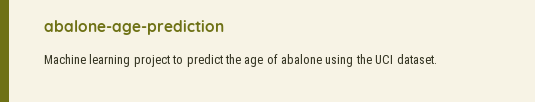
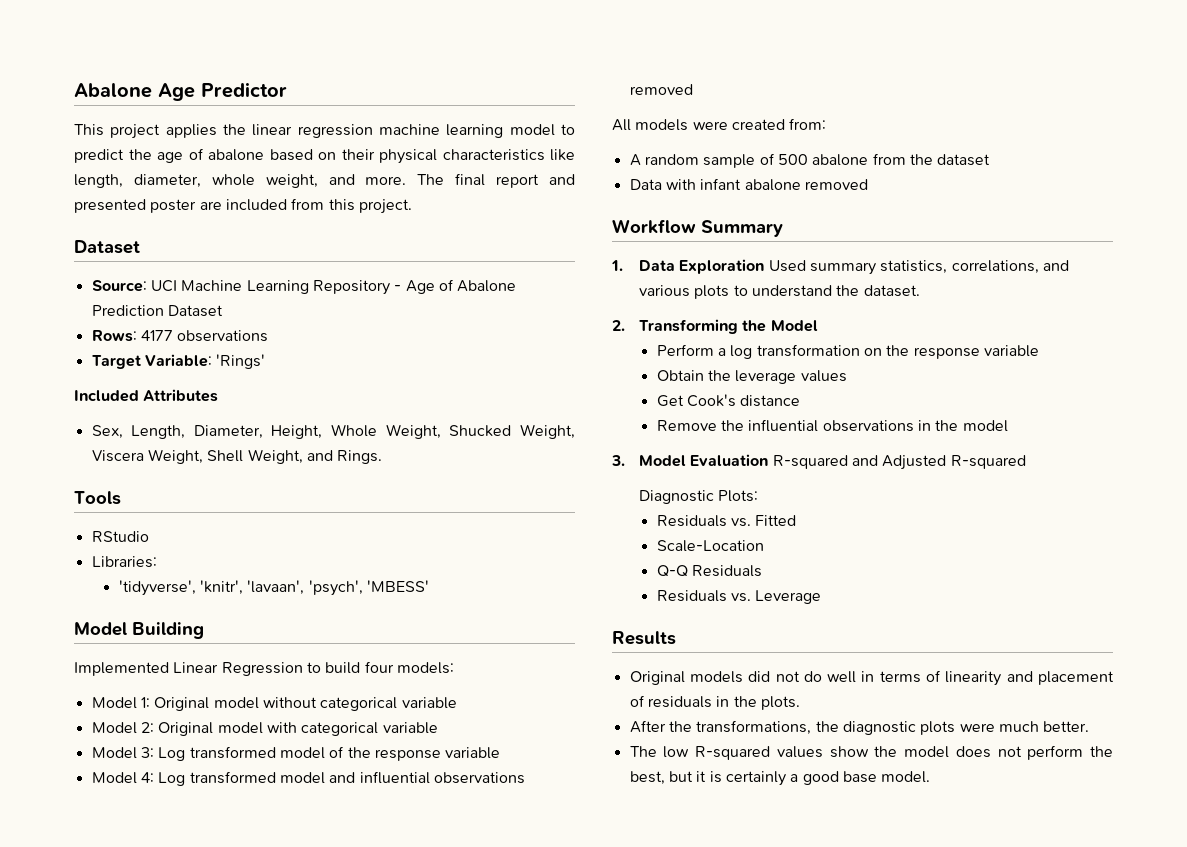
[44,20,224,35] [44,54,170,67] abalone-age-prediction // Machine learning project -> [74,82,287,101] [74,124,555,139] Abalone Age Predictor // This project applies the linear regression machine learning model
[325,54,437,67] using the UCI dataset. -> [269,149,575,164] [74,173,576,188] [74,198,412,214] [74,240,140,254] [91,279,517,295] [91,305,223,317] [91,330,269,342] [91,354,266,369] [74,389,219,402] [91,424,575,439] [91,449,383,464] [74,491,121,505] [91,531,149,542] [91,556,157,568] [118,580,429,596] [74,622,204,639] [74,661,454,676] [91,697,457,711] [91,722,438,736] [91,746,501,761] [91,771,525,786] [629,84,693,95] [612,118,827,131] [629,153,991,168] [629,178,868,191] [612,219,783,237] [611,259,1069,275] [639,285,920,299] [612,319,818,334] [656,344,1039,359] [656,370,847,384] [656,394,801,407] [656,419,1008,432] [611,454,1026,470] [639,490,759,504] [656,515,797,527] [656,540,764,552] [656,565,762,577] [656,590,822,604] [612,631,676,645] [629,670,1114,686] [629,695,800,710] [629,720,1090,735] [629,745,1113,760] [629,771,931,786] based on their physical characteristics like length, diameter, whole weight, and more. The final report and presented poster are included from this project. // Dataset // Source: UCI Machine Learning Repository - Age of Abalone Prediction Dataset // Rows: 4177 observations // Target Variable: 'Rings' // Included Attributes // Sex, Length, Diameter, Height, Whole Weight, Shucked Weight, Viscera Weight, Shell Weight, and Rings. // Tools // RStudio // Libraries: // 'tidyverse', 'knitr', 'lavaan', 'psych', 'MBESS' // Model Building // Implemented Linear Regression to build four models: // Model 1: Original model without categorical variable // Model 2: Original model with categorical variable // Model 3: Log transformed model of the response variable // Model 4: Log transformed model and influential observations removed // All models were created from: // A random sample of 500 abalone from the dataset // Data with infant abalone removed // Workflow Summary // 1. Data Exploration Used summary statistics, correlations, and various plots to understand the dataset. // 2. Transforming the Model // Perform a log transformation on the response variable // Obtain the leverage values // Get Cook's distance // Remove the influential observations in the model // 3. Model Evaluation R-squared and Adjusted R-squared // Diagnostic Plots: // Residuals vs. Fitted // Scale-Location // Q-Q Residuals // Residuals vs. Leverage // Results // Original models did not do well in terms of linearity and placement of residuals in the plots. // After the transformations, the diagnostic plots were much better. // The low R-squared values show the model does not perform the best, but it is certainly a good base model.

